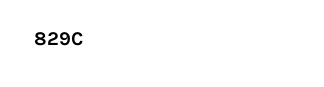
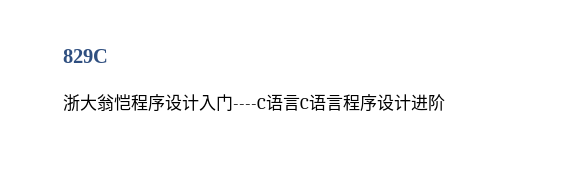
(83, 39) none -> [63,94,445,112] // 浙大翁恺程序设计入门----C语言C语言程序设计进阶

